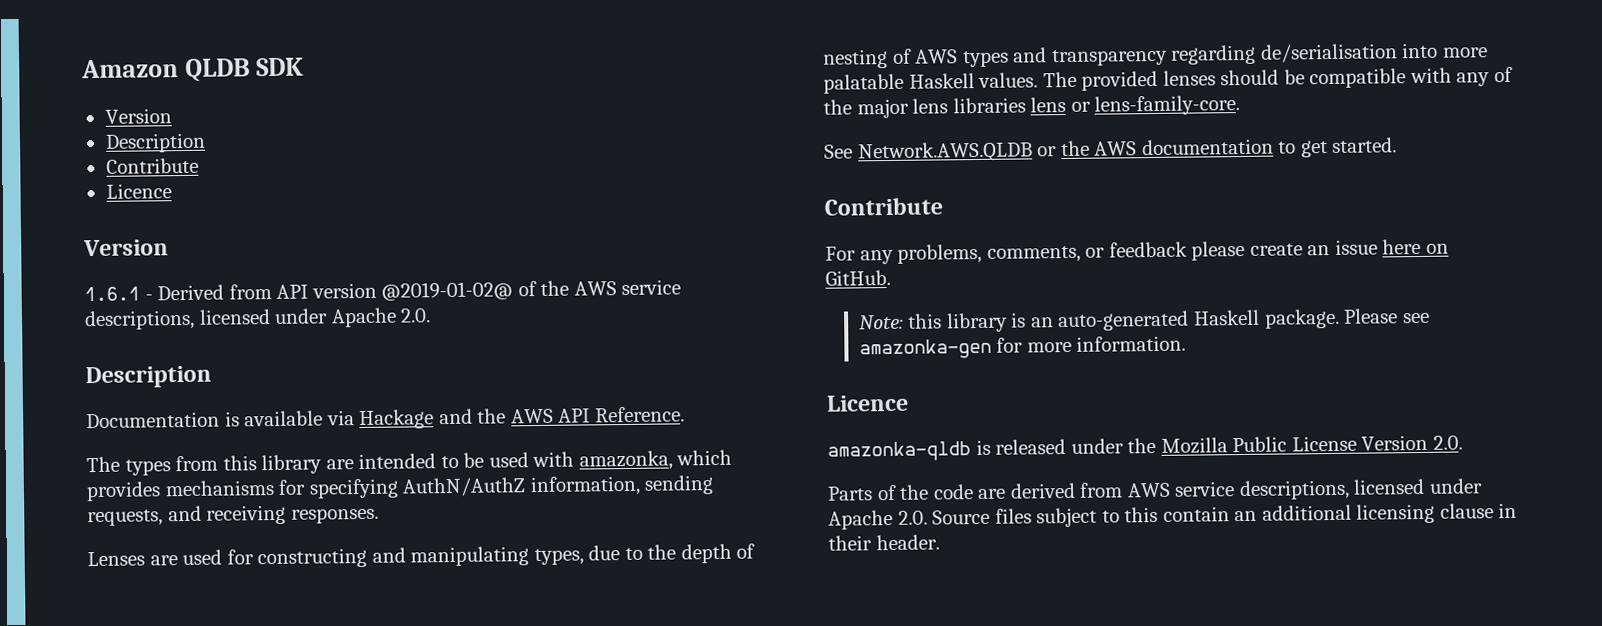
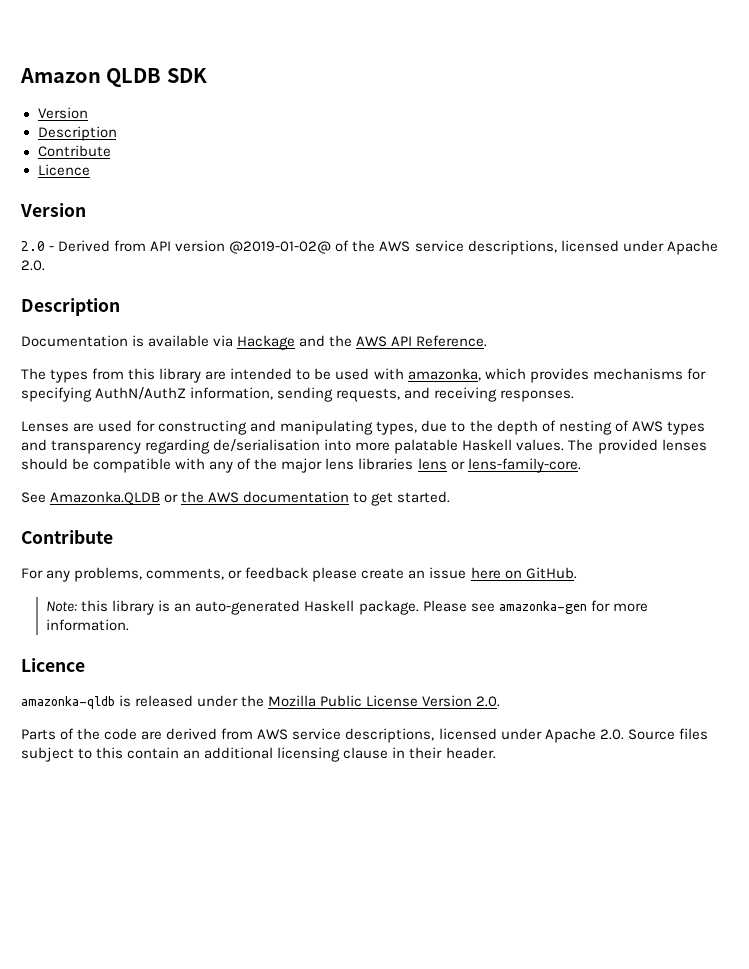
[84,286,140,302] 1.6.1 -> [21,241,45,251] 2.0
[857,141,1033,163] Network.AWS.QLDB -> [50,491,161,505] Amazonka.QLDB

